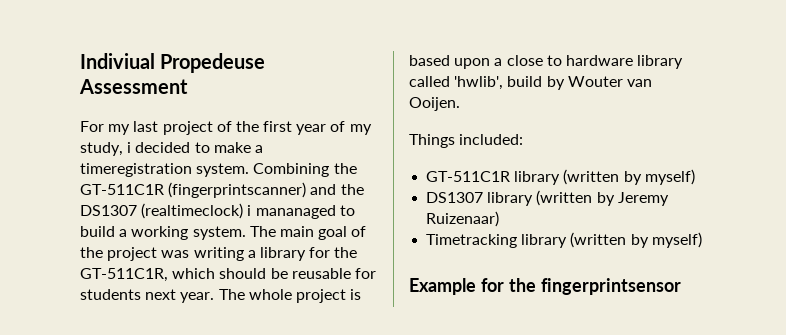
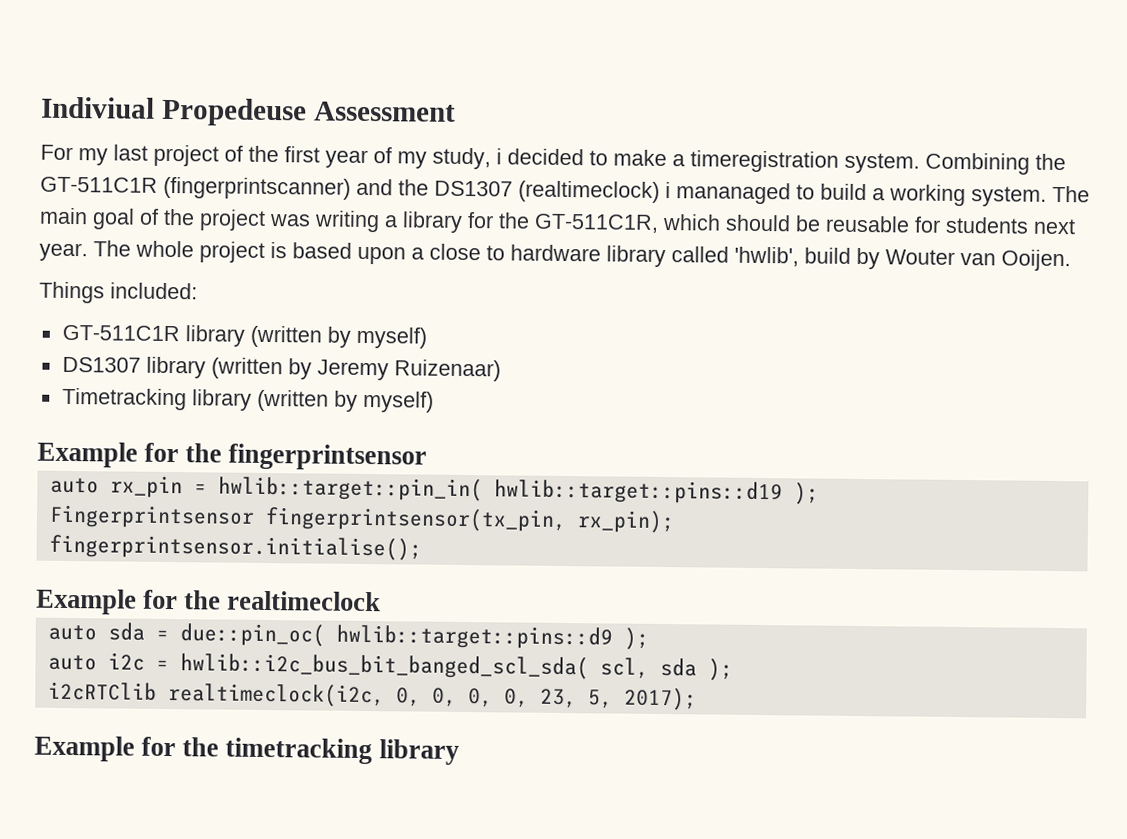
(681, 286) none -> [49,475,819,505] [48,504,675,534] [48,534,422,561] [36,588,382,615] [47,622,649,650] [47,652,733,681] [47,681,697,711] [34,735,459,765] // auto rx_pin = hwlib::target::pin_in( hwlib::target::pins::d19 ); // Fingerprintsensor fingerprintsensor(tx_pin, rx_pin); // fingerprintsensor.initialise(); // Example for the realtimeclock // auto sda = due::pin_oc( hwlib::target::pins::d9 ); // auto i2c = hwlib::i2c_bus_bit_banged_scl_sda( scl, sda ); // i2cRTClib realtimeclock(i2c, 0, 0, 0, 0, 23, 5, 2017); // Example for the timetracking library

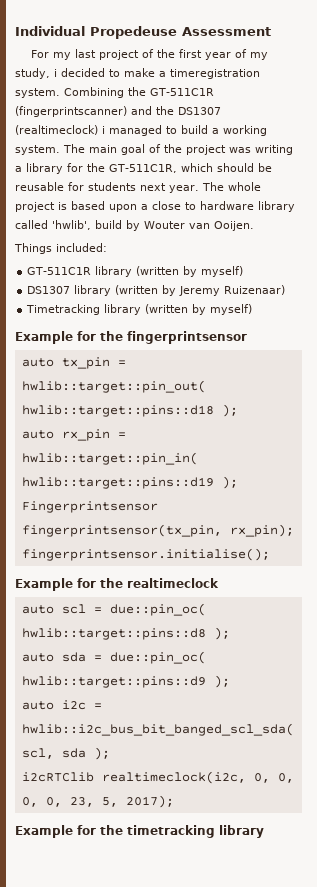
[41,96,155,119] Indiviual -> [15,26,85,36] Individual
[676,182,791,205] mananaged -> [109,125,162,136] managed
(428, 457) none -> [21,357,126,369] [21,380,206,393] [21,404,238,417] // auto tx_pin = hwlib::target::pin_out( hwlib::target::pins::d18 );
(382, 601) none -> [21,603,206,616] [21,627,230,640] // auto scl = due::pin_oc( hwlib::target::pins::d8 );

